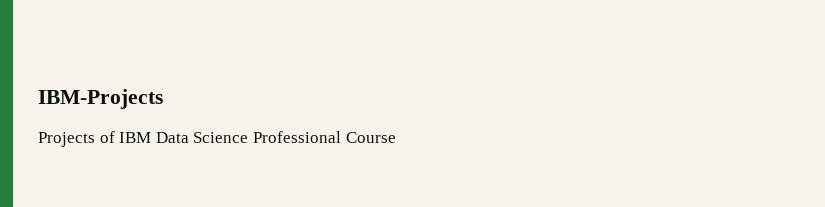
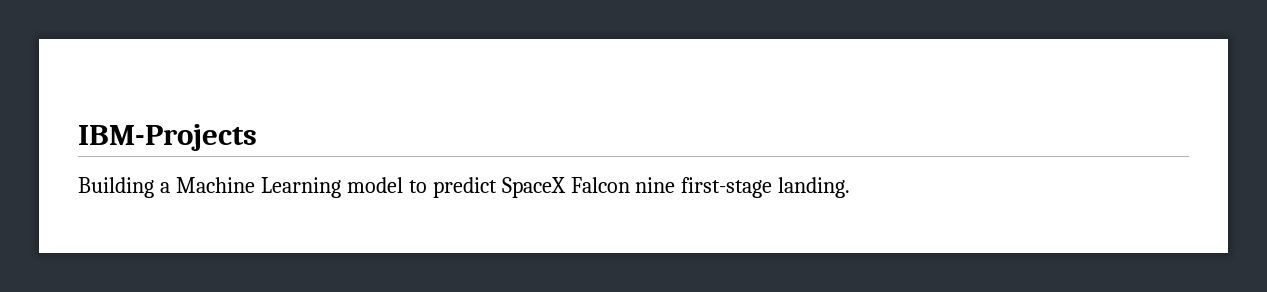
[38,131,396,147] Projects of IBM Data Science Professional Course -> [78,177,851,198] Building a Machine Learning model to predict SpaceX Falcon nine first-stage landing.

